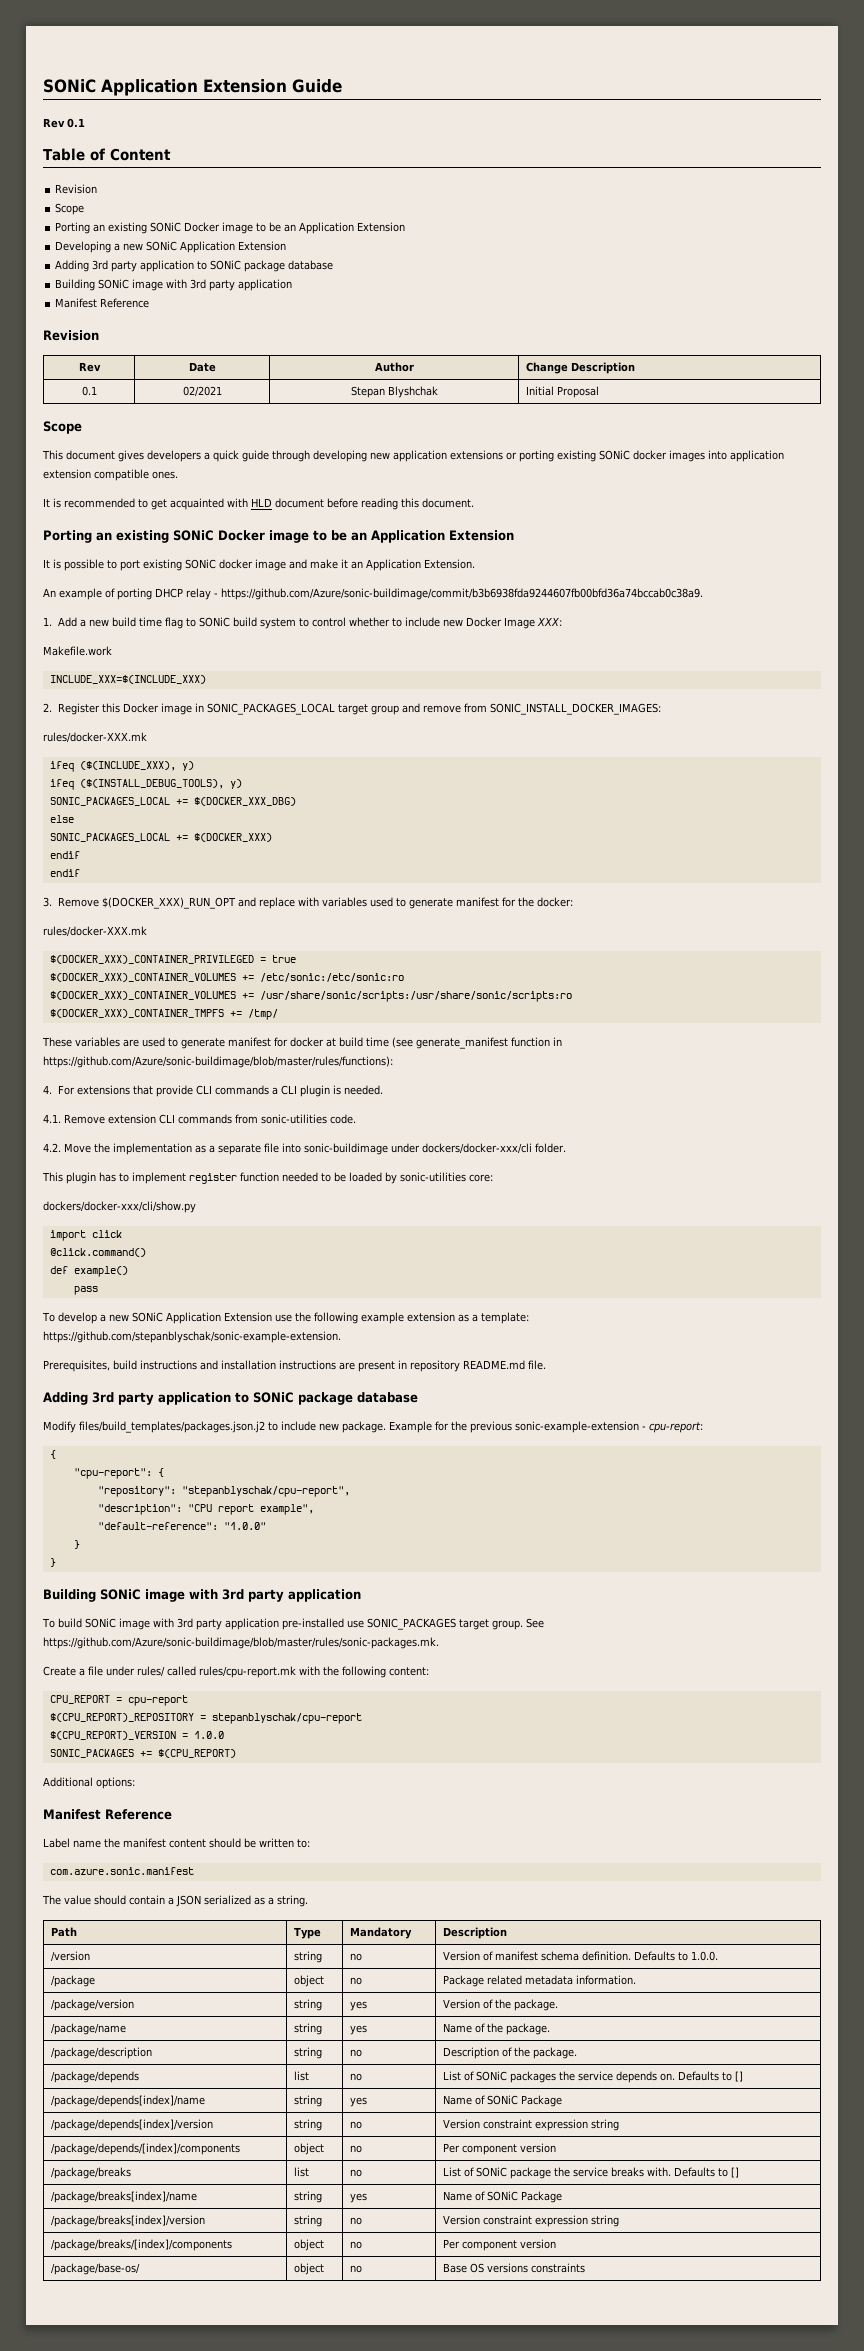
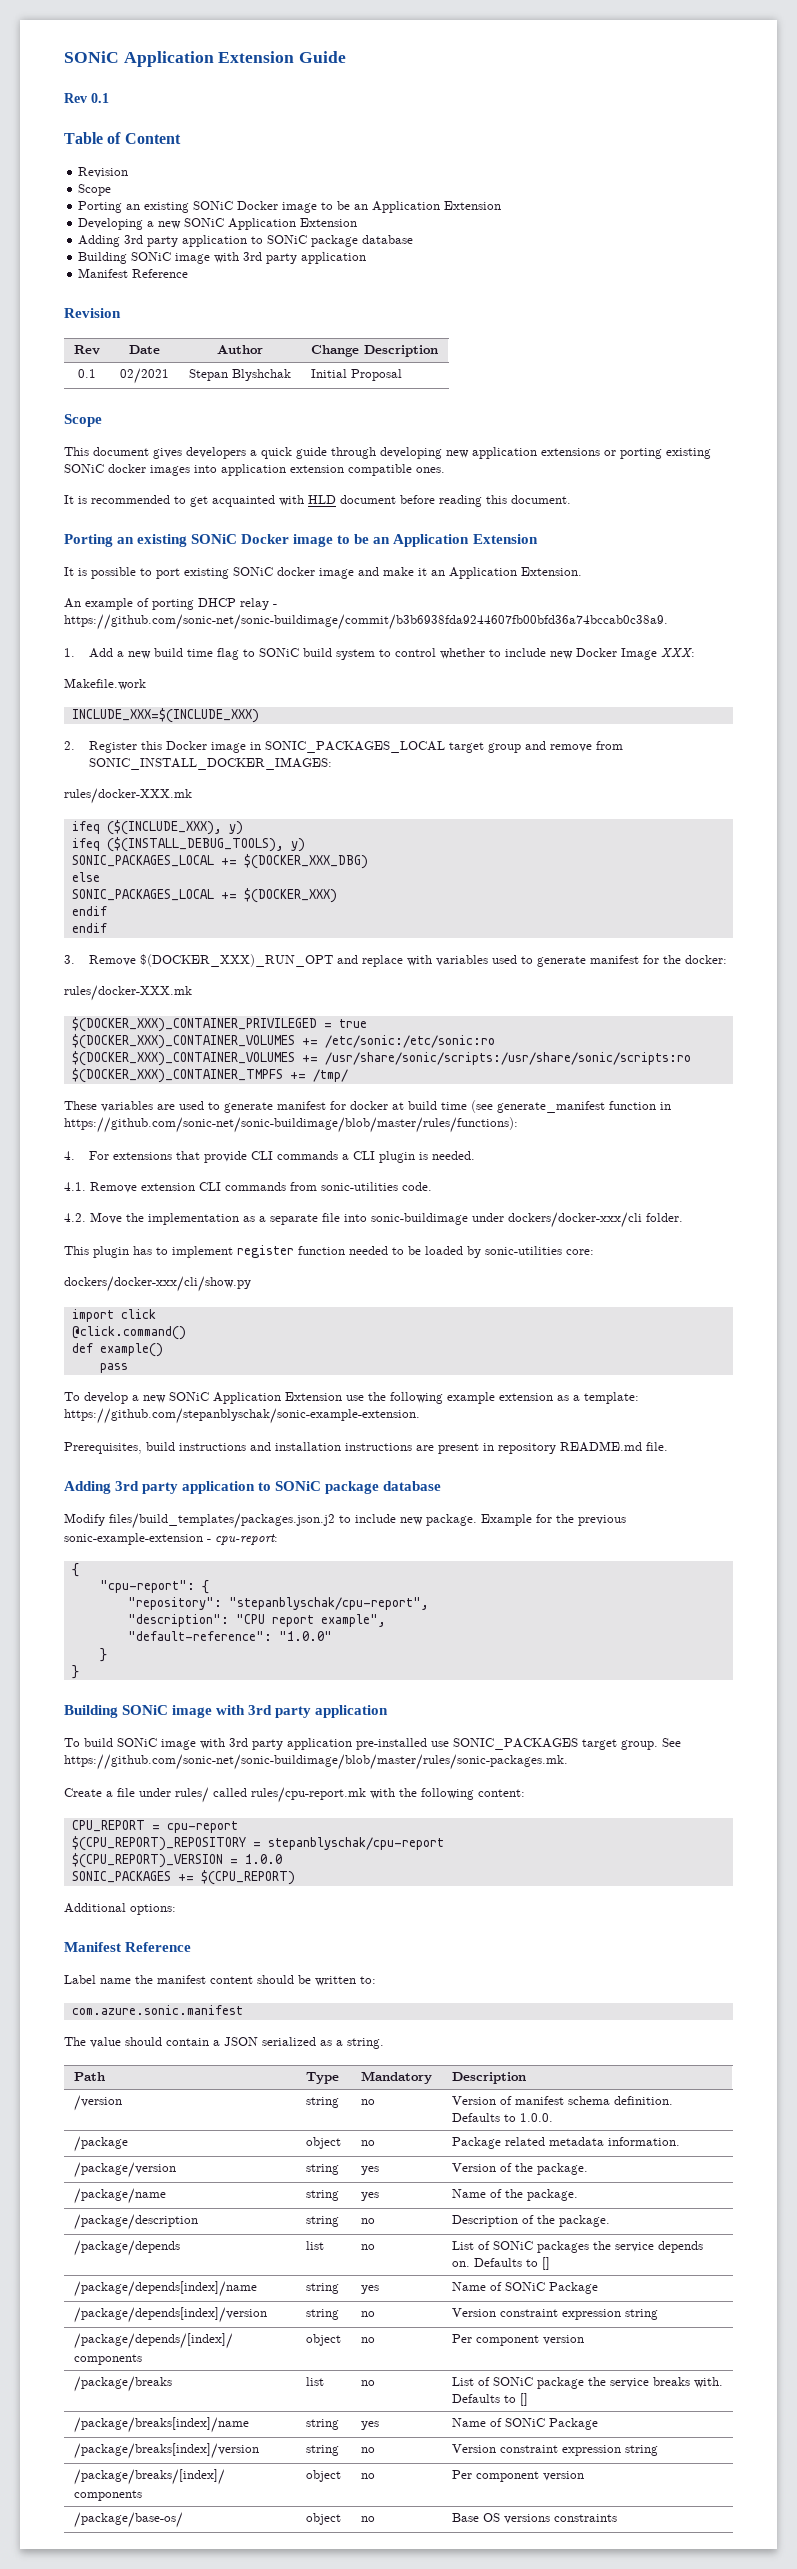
[221,588,703,600] https://github.com/Azure/sonic-buildimage/commit/b3b6938fda9244607fb00bfd36a74bccab0c38a9. -> [64,614,668,630] https://github.com/sonic-net/sonic-buildimage/commit/b3b6938fda9244607fb00bfd36a74bccab0c38a9.
[43,1056,393,1068] https://github.com/Azure/sonic-buildimage/blob/master/rules/functions): -> [64,1117,518,1133] https://github.com/sonic-net/sonic-buildimage/blob/master/rules/functions):
[43,1637,439,1649] https://github.com/Azure/sonic-buildimage/blob/master/rules/sonic-packages.mk. -> [64,1754,568,1770] https://github.com/sonic-net/sonic-buildimage/blob/master/rules/sonic-packages.mk.

